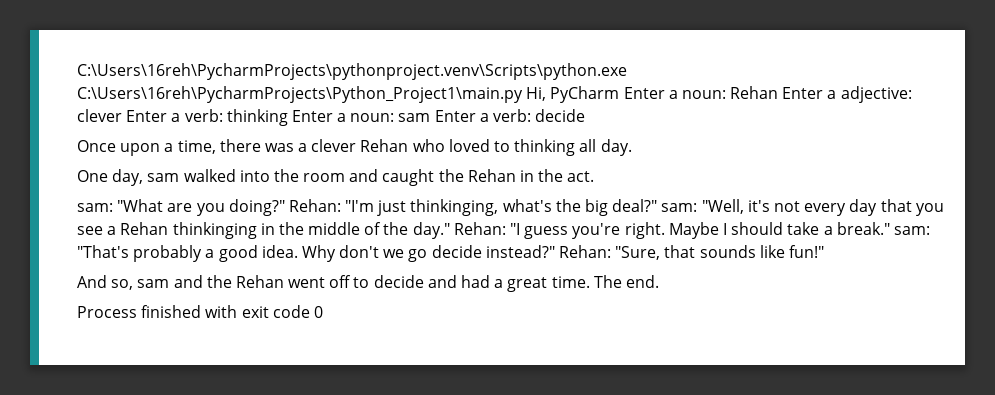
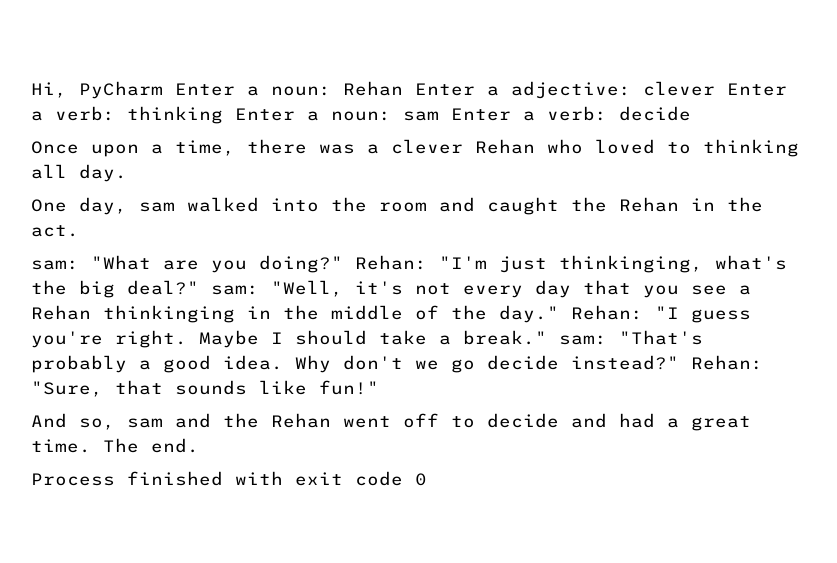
[77,63,627,80] [77,86,523,103] C:\Users\16reh\PycharmProjects\pythonproject.venv\Scripts\python.exe C:\Users\16reh\PycharmProjects\Python_Project1\main.py -> (31, 90) none

